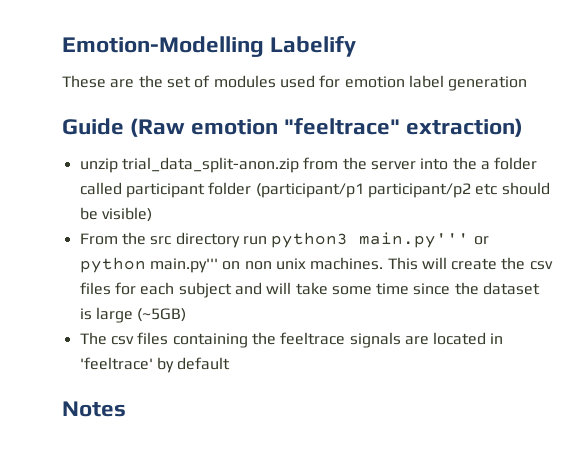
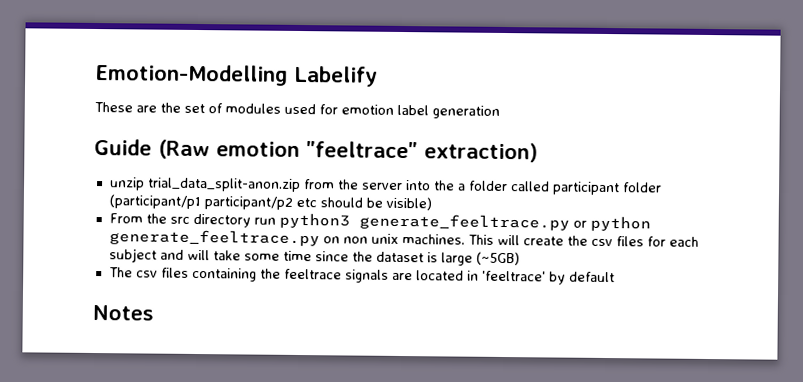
[359,232,470,248] main.py''' -> [358,213,570,231] generate_feeltrace.py
[149,258,218,273] main.py''' -> [108,229,320,247] generate_feeltrace.py

